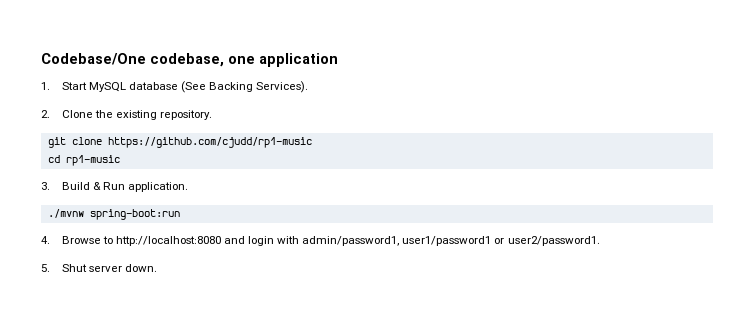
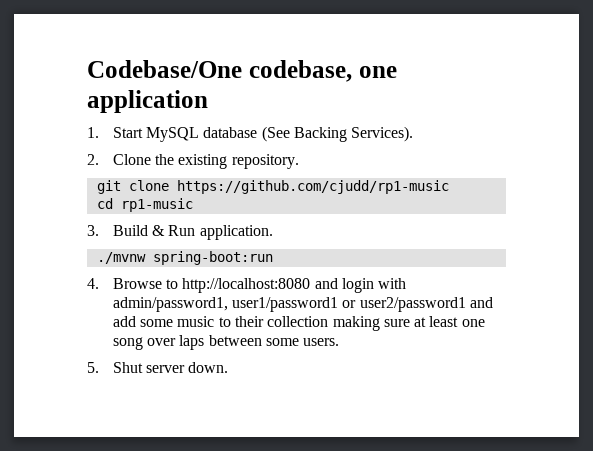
[507,236,600,246] user2/password1. -> [359,297,493,312] [112,316,485,331] [112,335,340,350] user2/password1 and add some music to their collection making sure at least one song over laps between some users.

